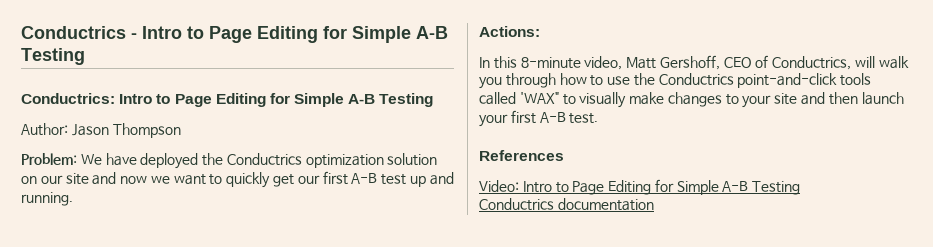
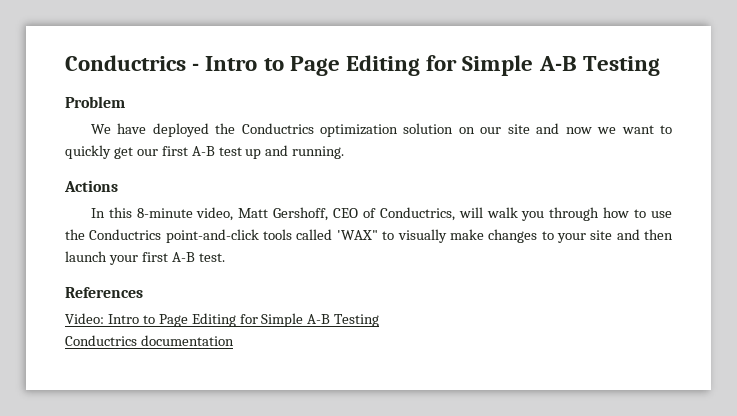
[21,93,434,107] [21,123,181,138] [21,153,77,165] Conductrics: Intro to Page Editing for Simple A-B Testing // Author: Jason Thompson // Problem: -> [65,96,125,108] Problem //
[479,26,540,37] Actions: -> [64,180,118,192] Actions

